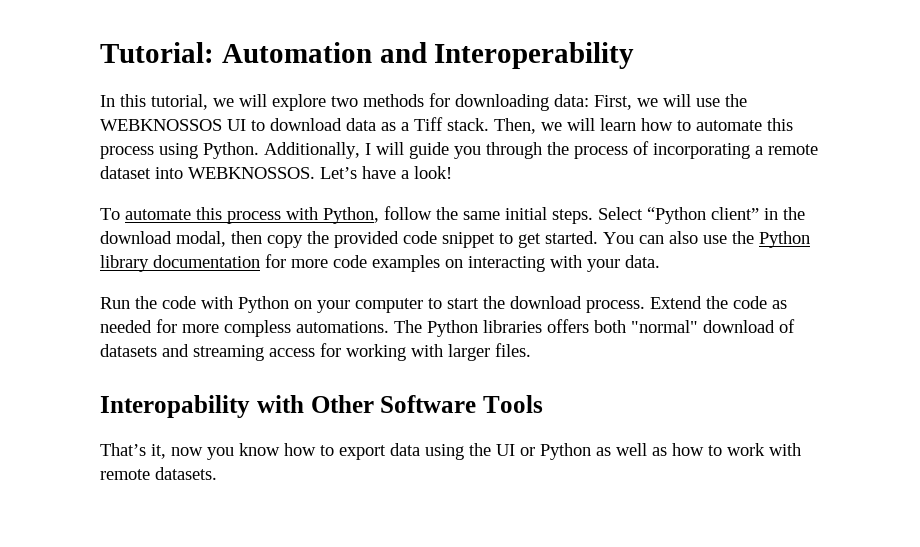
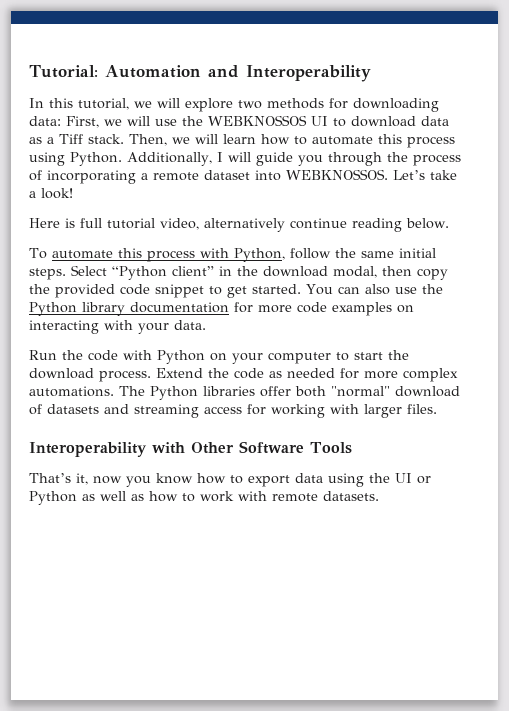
[362,166,396,179] have -> [430,170,457,180] take
(452, 172) none -> [29,218,449,232] // Here is full tutorial video, alternatively continue reading below.
[224,320,291,337] compless -> [403,368,458,382] complex
[547,319,589,333] offers -> [260,386,291,397] offer
[100,395,250,418] Interopability -> [29,442,147,457] Interoperability

